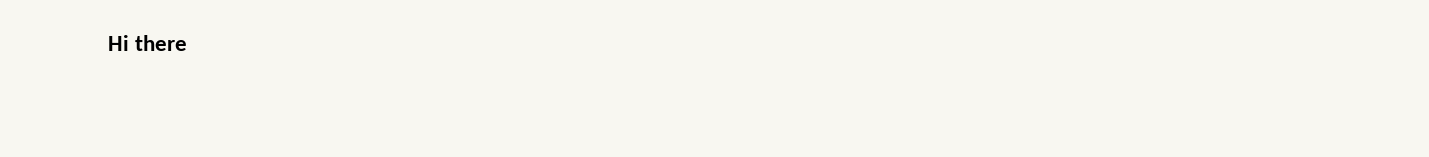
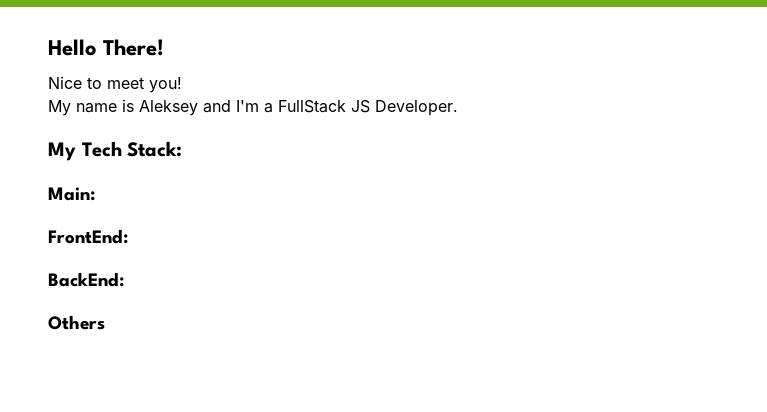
[108,35,188,51] Hi there -> [48,39,165,56] [48,76,182,93] [48,99,458,116] [48,141,183,161] [48,187,95,201] [48,229,128,244] [48,272,124,287] [48,315,105,330] Hello There! // Nice to meet you! // My name is Aleksey and I'm a FullStack JS Developer. // My Tech Stack: // Main: // FrontEnd: // BackEnd: // Others

